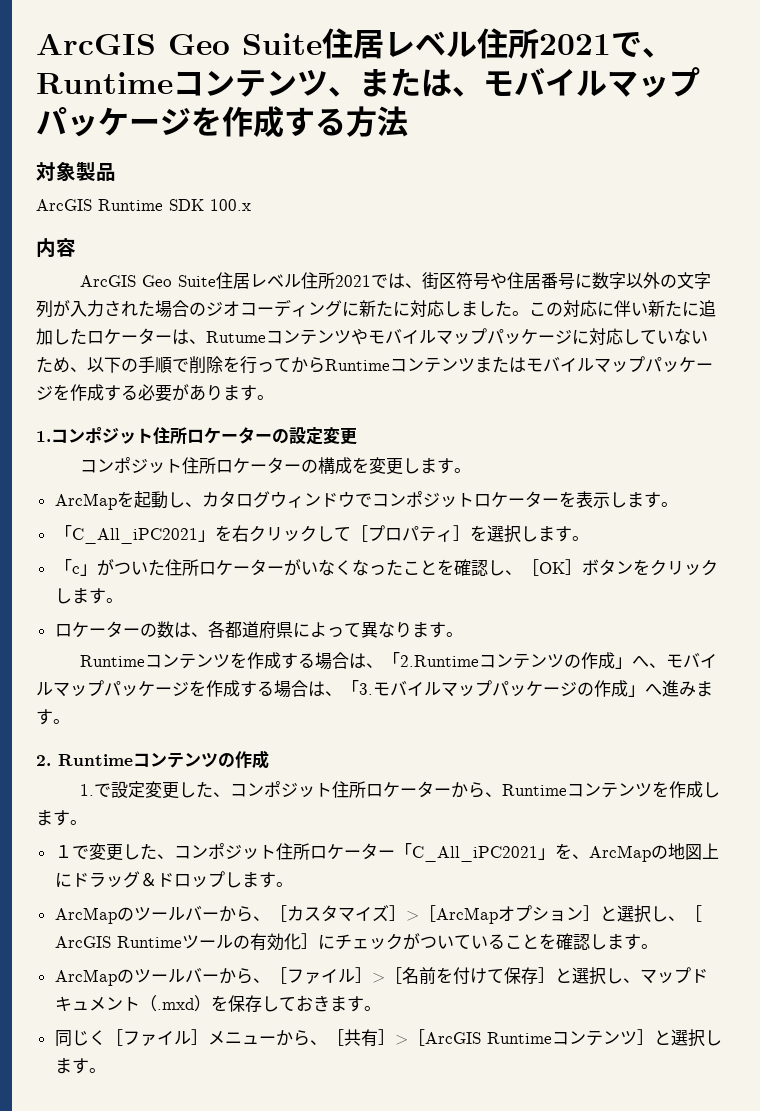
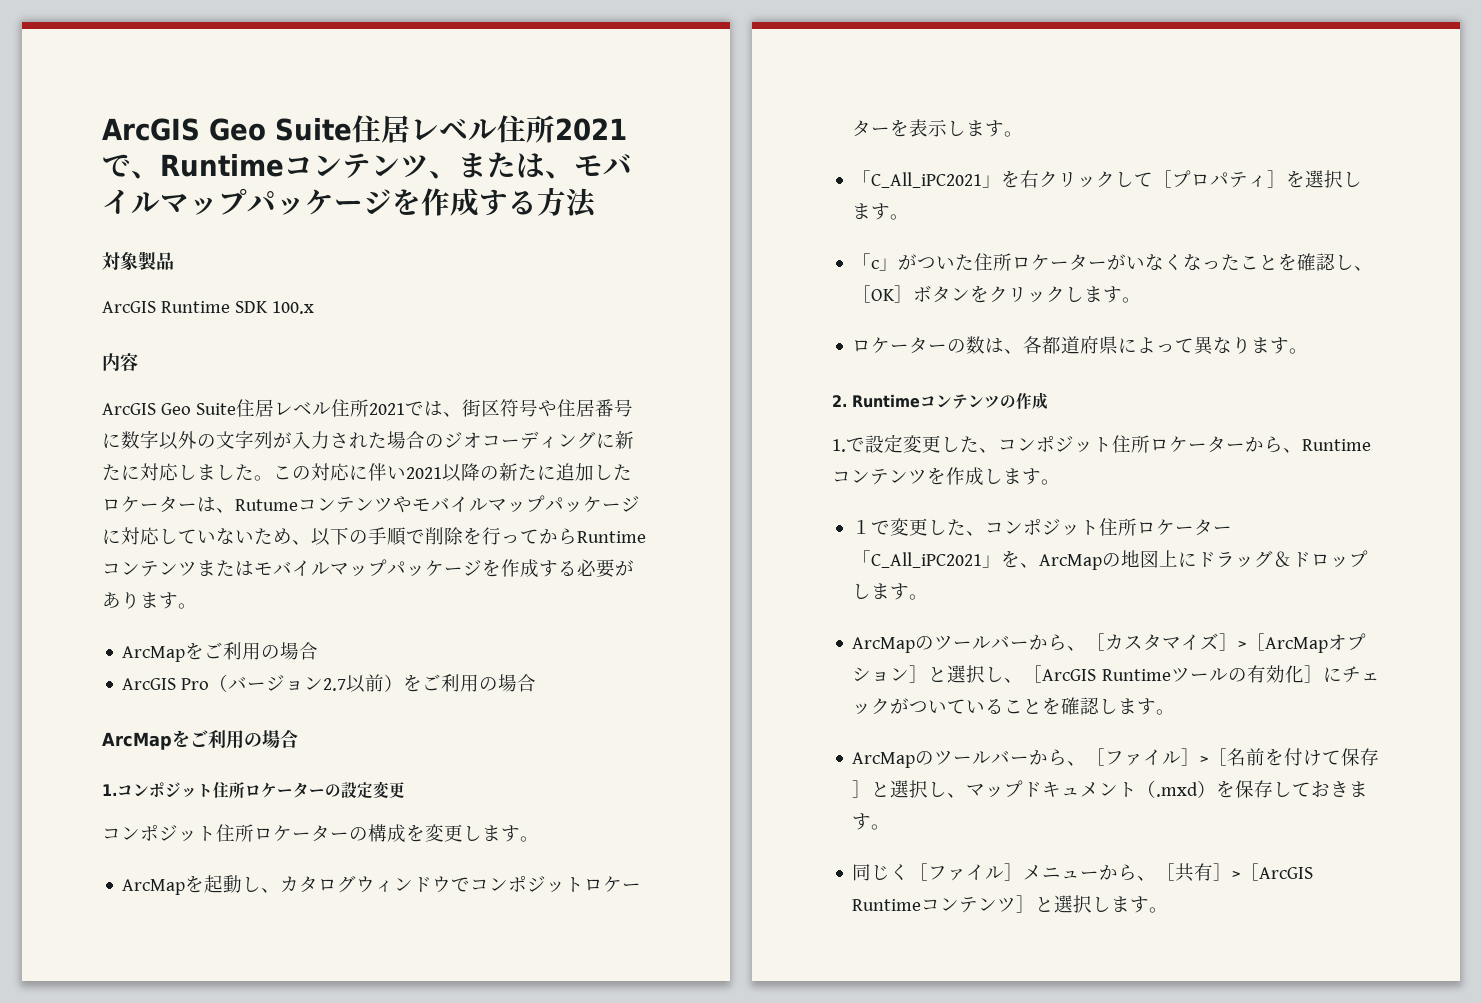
(648, 309) none -> [406,463,499,482] 2021以降の
(274, 397) none -> [122,642,319,662] [122,674,537,693] [102,730,298,750] // ArcMapをご利用の場合 // ArcGIS Pro（バージョン2.7以前）をご利用の場合 // ArcMapをご利用の場合
[79,652,717,670] [36,680,713,698] [36,709,70,725] // Runtimeコンテンツを作成する場合は、「2.Runtimeコンテンツの作成」へ、モバイルマップパッケージを作成する場合は、「3.モバイルマップパッケージの作成」へ進みます。 -> (1309, 351) none

